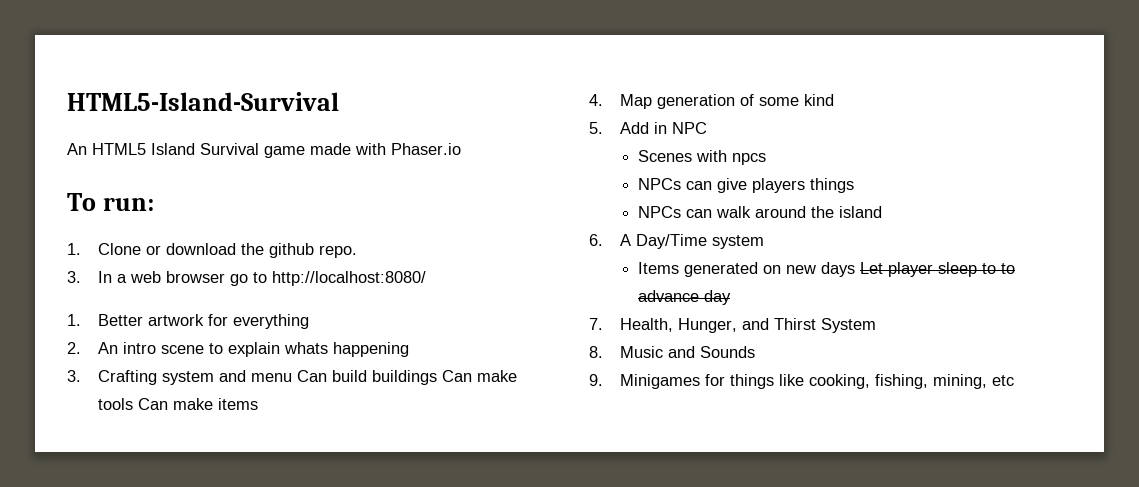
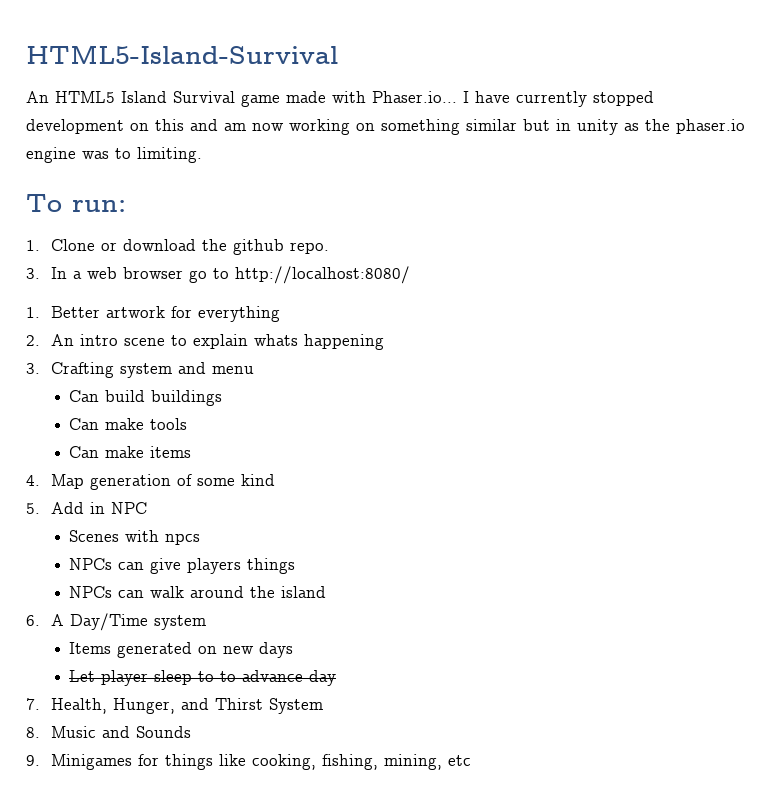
[391,143,461,155] Phaser.io -> [372,91,654,107] [26,119,745,135] [26,147,202,163] Phaser.io... I have currently stopped development on this and am now working on something similar but in unity as the phaser.io engine was to limiting.
(292, 377) none -> (255, 370) //
(437, 377) none -> (223, 398) //
(133, 404) none -> (188, 424) //
(855, 269) none -> (294, 650) //

